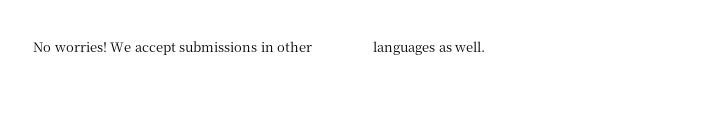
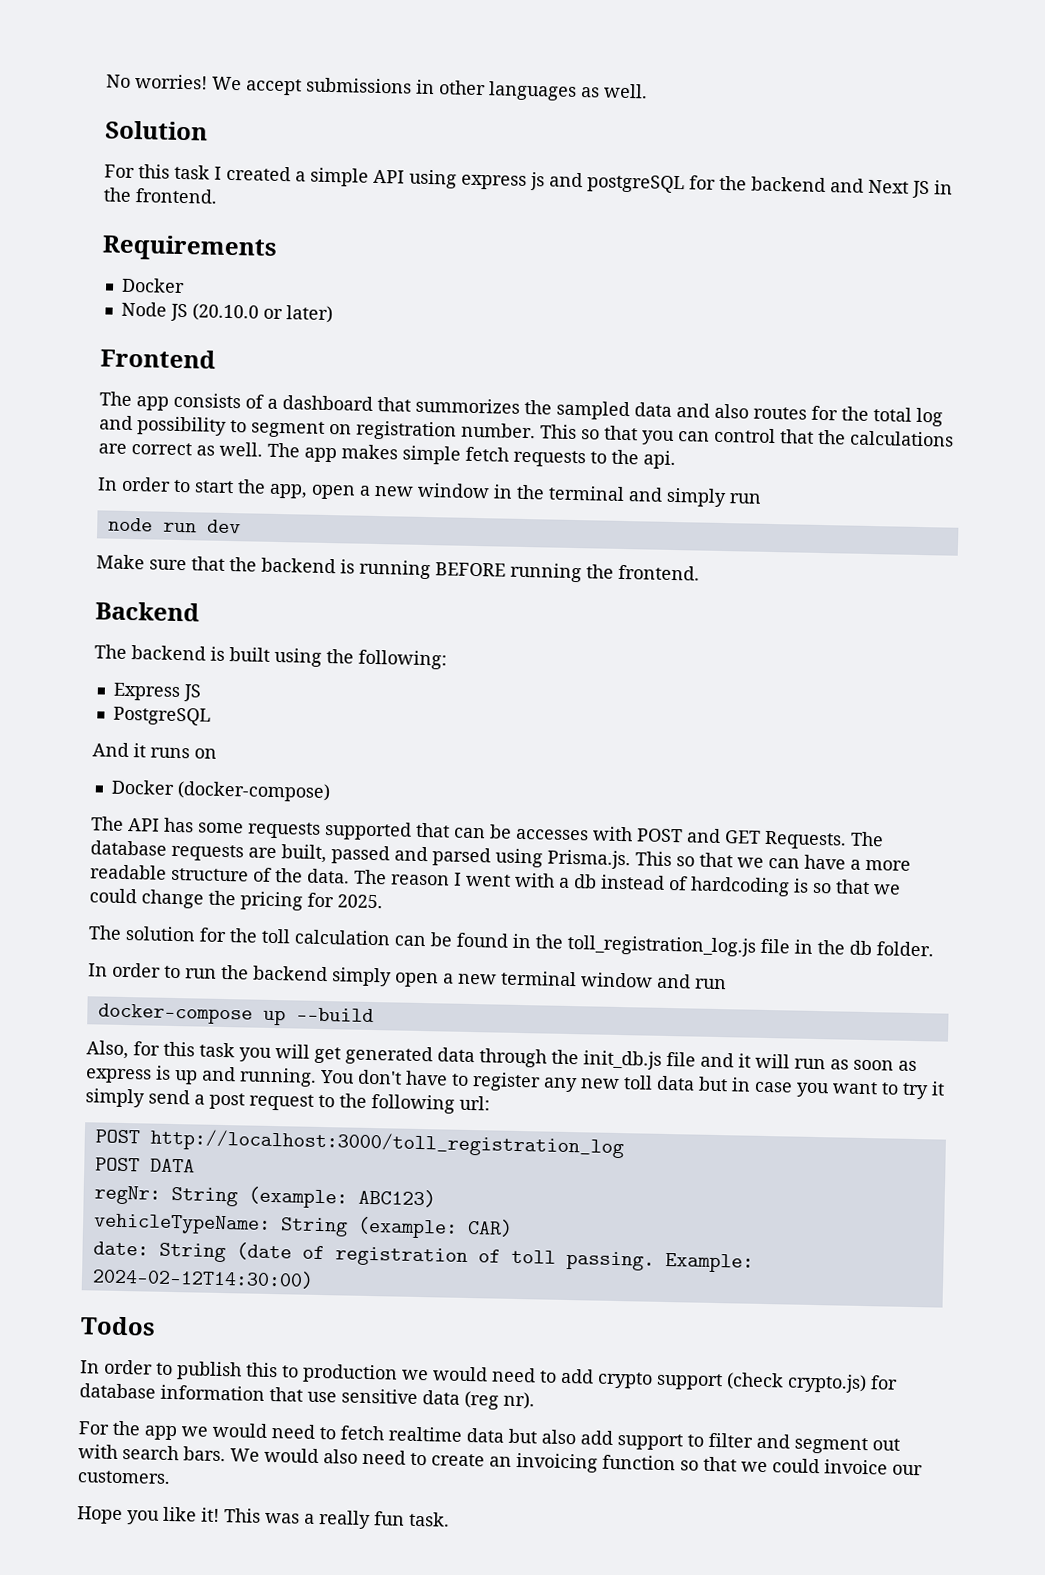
(486, 46) none -> [105,120,208,141] [104,164,953,199] [103,187,218,204] [102,234,278,262] [120,277,185,294] [120,301,333,324] [100,348,216,369] [99,391,943,427] [99,415,954,447] [98,441,676,470] [97,476,761,508] [107,517,241,534] [96,554,700,583] [95,601,200,622] [94,644,447,670] [112,682,202,702] [112,706,211,726] [92,742,217,759] [110,779,331,803] [91,816,884,850] [90,840,911,871] [90,864,901,897] [89,888,383,911] [88,925,934,957] [88,962,727,990] [97,1003,374,1026] [86,1040,917,1072] [85,1065,945,1100] [85,1088,490,1114] [94,1128,624,1159] [94,1157,195,1173] [93,1185,436,1209] [92,1213,513,1239] [92,1241,754,1273] [91,1267,314,1289] [80,1316,156,1336] [80,1359,898,1394] [79,1383,535,1410] [78,1420,900,1455] [78,1444,923,1476] [77,1470,171,1485] [77,1506,450,1530] // Solution // For this task I created a simple API using express js and postgreSQL for the backend and Next JS in the frontend. // Requirements // Docker // Node JS (20.10.0 or later) // Frontend // The app consists of a dashboard that summorizes the sampled data and also routes for the total log and possibility to segment on registration number. This so that you can control that the calculations are correct as well. The app makes simple fetch requests to the api. // In order to start the app, open a new window in the terminal and simply run // node run dev // Make sure that the backend is running BEFORE running the frontend. // Backend // The backend is built using the following: // Express JS // PostgreSQL // And it runs on // Docker (docker-compose) // The API has some requests supported that can be accesses with POST and GET Requests. The database requests are built, passed and parsed using Prisma.js. This so that we can have a more readable structure of the data. The reason I went with a db instead of hardcoding is so that we could change the pricing for 2025. // The solution for the toll calculation can be found in the toll_registration_log.js file in the db folder. // In order to run the backend simply open a new terminal window and run // docker-compose up --build // Also, for this task you will get generated data through the init_db.js file and it will run as soon as express is up and running. You don't have to register any new toll data but in case you want to try it simply send a post request to the following url: // POST http://localhost:3000/toll_registration_log // POST DATA // regNr: String (example: ABC123) // vehicleTypeName: String (example: CAR) // date: String (date of registration of toll passing. Example: 2024-02-12T14:30:00) // Todos // In order to publish this to production we would need to add crypto support (check crypto.js) for database information that use sensitive data (reg nr). // For the app we would need to fetch realtime data but also add support to filter and segment out with search bars. We would also need to create an invoicing function so that we could invoice our customers. // Hope you like it! This was a really fun task.

